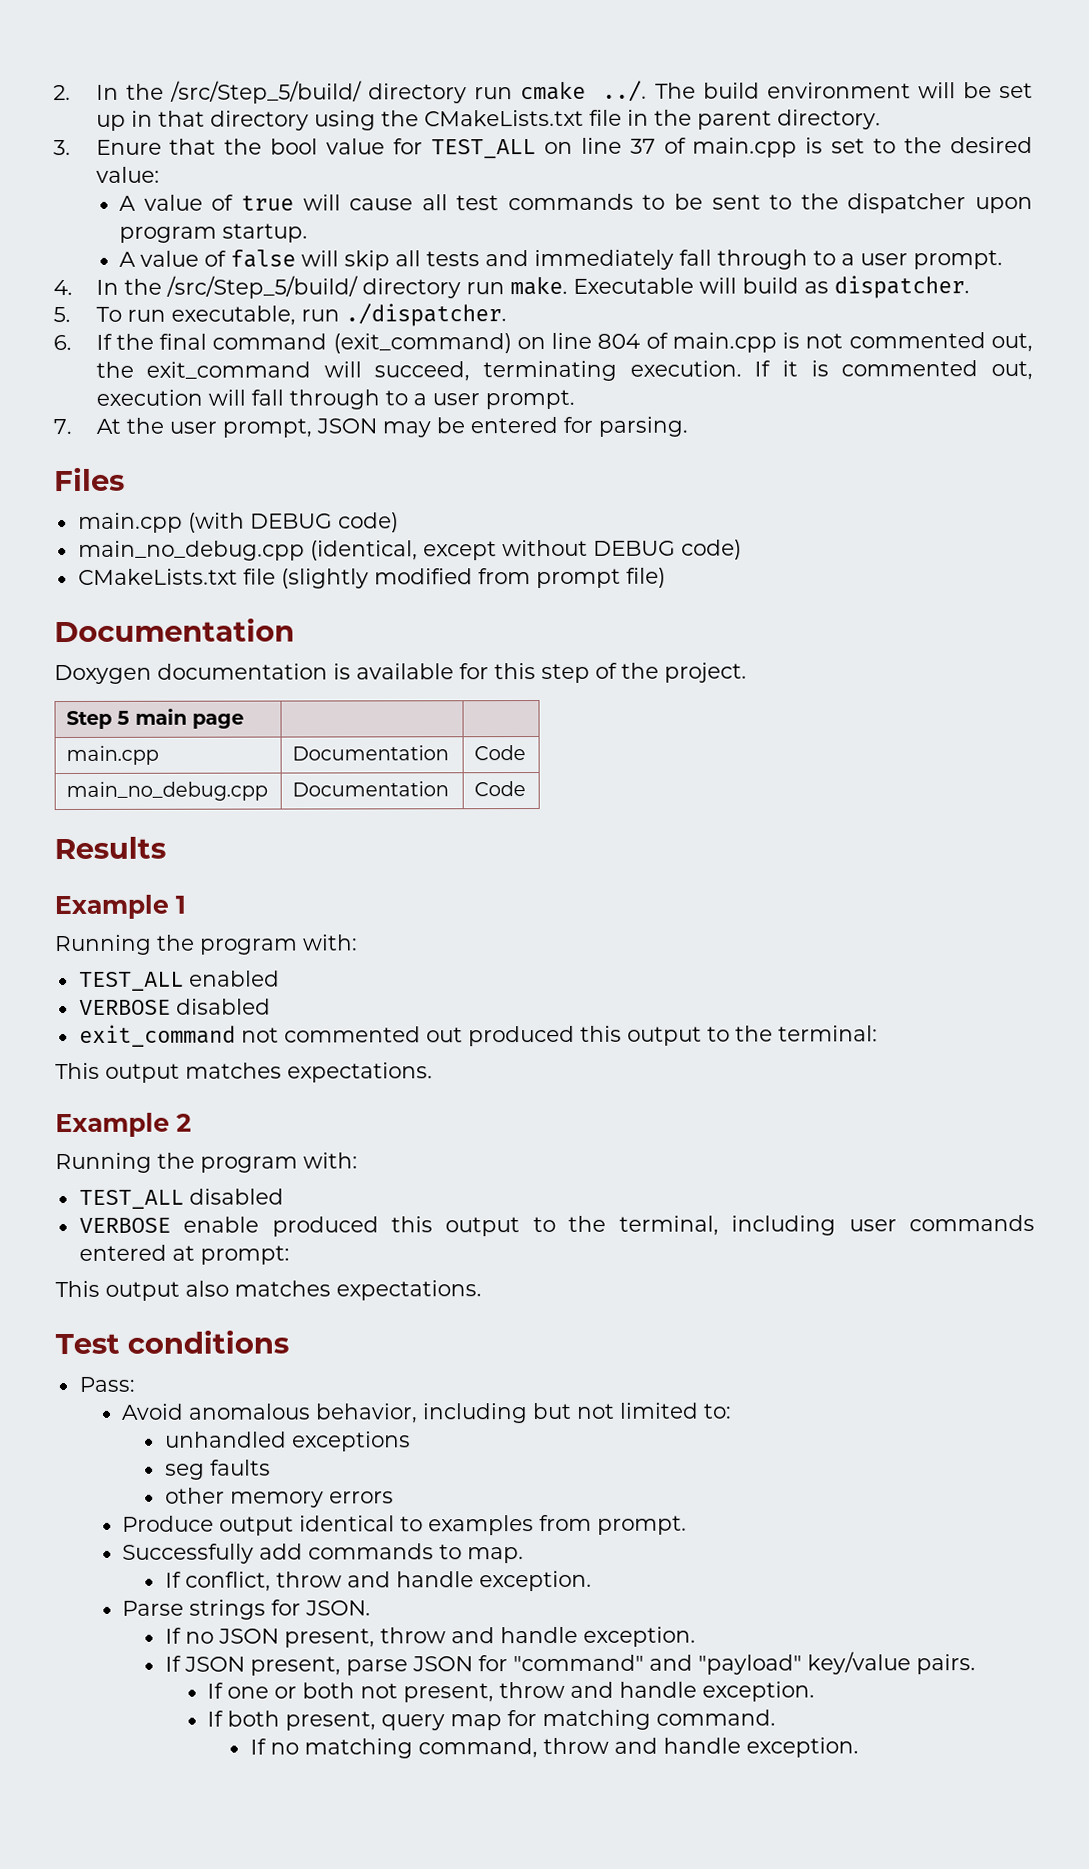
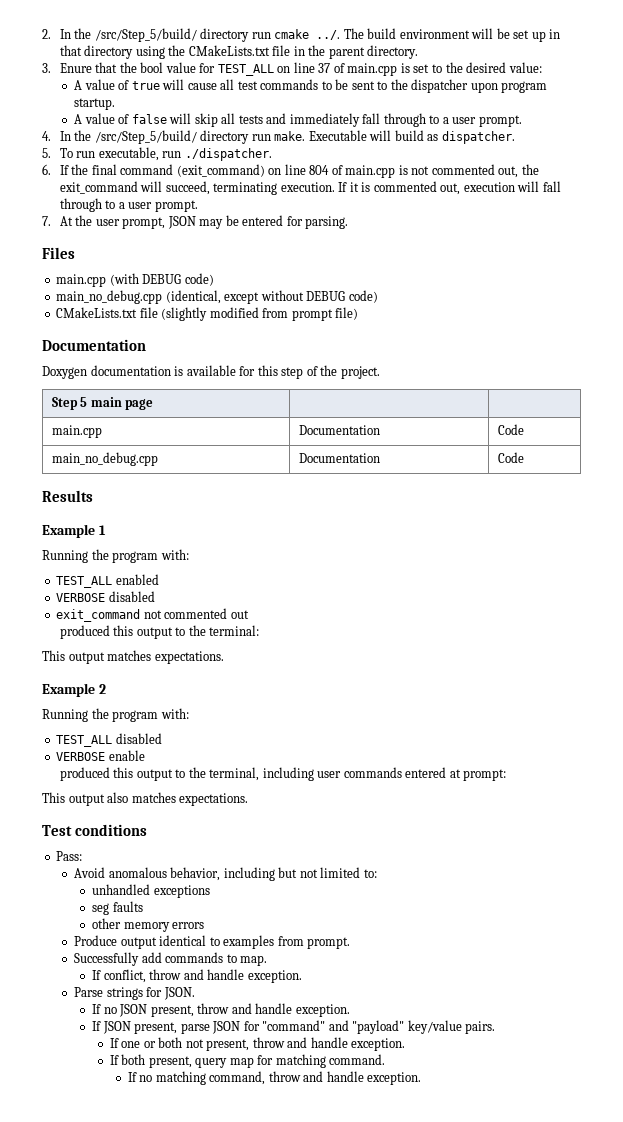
(463, 1035) none -> (249, 614) //
(260, 1224) none -> (145, 755) //

